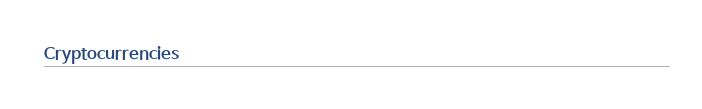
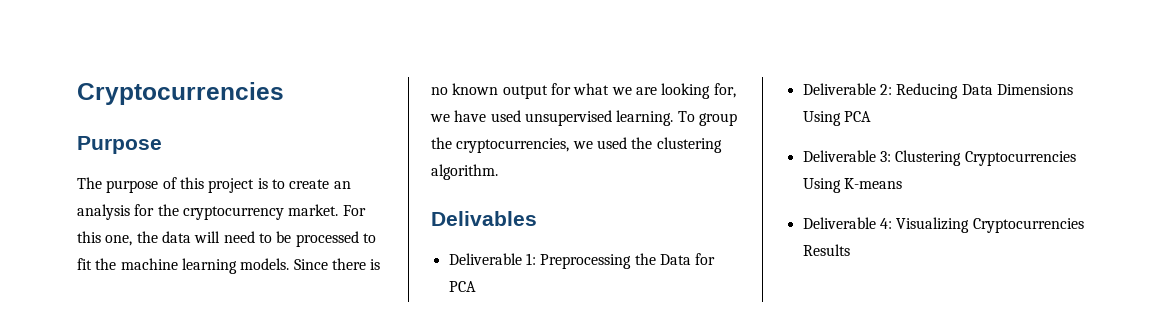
[44,46,179,64] Cryptocurrencies -> [77,82,284,105] [77,136,162,154] [77,177,351,193] [77,204,366,220] [77,231,376,247] [77,258,381,274] [431,83,736,99] [430,110,737,126] [431,137,722,153] [431,164,498,180] [431,211,537,226] [448,253,716,269] [448,281,476,292] [802,83,1073,99] [802,111,871,126] [802,150,1076,166] [802,178,902,193] [802,217,1084,233] [802,244,850,256] Cryptocurrencies // Purpose // The purpose of this project is to create an analysis for the cryptocurrency market. For this one, the data will need to be processed to fit the machine learning models. Since there is no known output for what we are looking for, we have used unsupervised learning. To group the cryptocurrencies, we used the clustering algorithm. // Delivables // Deliverable 1: Preprocessing the Data for PCA // Deliverable 2: Reducing Data Dimensions Using PCA // Deliverable 3: Clustering Cryptocurrencies Using K-means // Deliverable 4: Visualizing Cryptocurrencies Results

